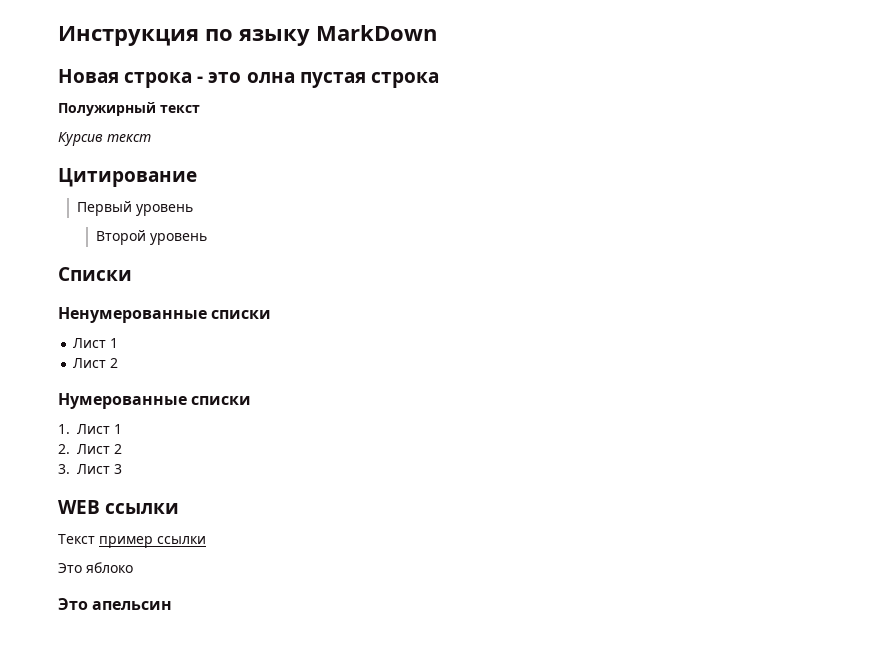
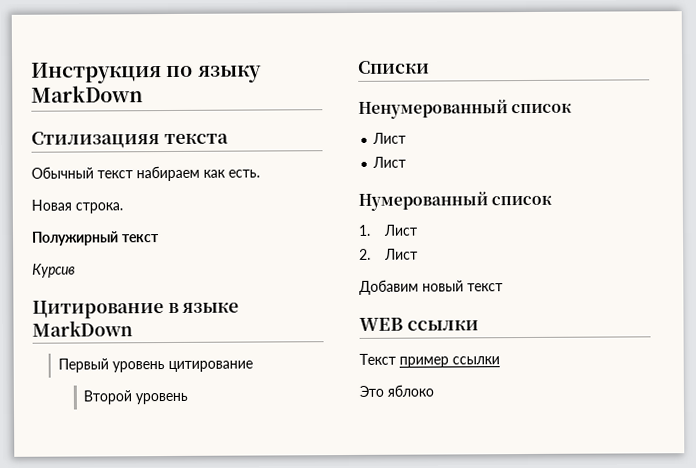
[58,69,439,88] Новая строка - это олна пустая строка -> [31,131,229,149] [31,165,260,182] [31,199,123,214] Стилизацияя текста // Обычный текст набираем как есть. // Новая строка.
[107,134,151,142] текст -> (76, 270) none
(197, 177) none -> [167,302,240,314] [32,320,133,337] в языке MarkDown
(193, 210) none -> [167,360,253,373] цитирование
[58,307,272,323] [73,338,119,348] [73,358,119,368] [58,393,252,409] Ненумерованные списки // Лист 1 // Лист 2 // Нумерованные списки -> [358,99,573,119] [372,132,407,144] [372,156,407,168] [358,191,553,211] Ненумерованный список // Лист // Лист // Нумерованный список
[114,424,122,434] 1 -> (418, 230) none
[114,444,122,454] [58,464,122,474] 2 // 3. Лист 3 -> [359,279,503,295] // Добавим новый текст
[58,598,173,610] // Это апельсин -> (434, 390) none

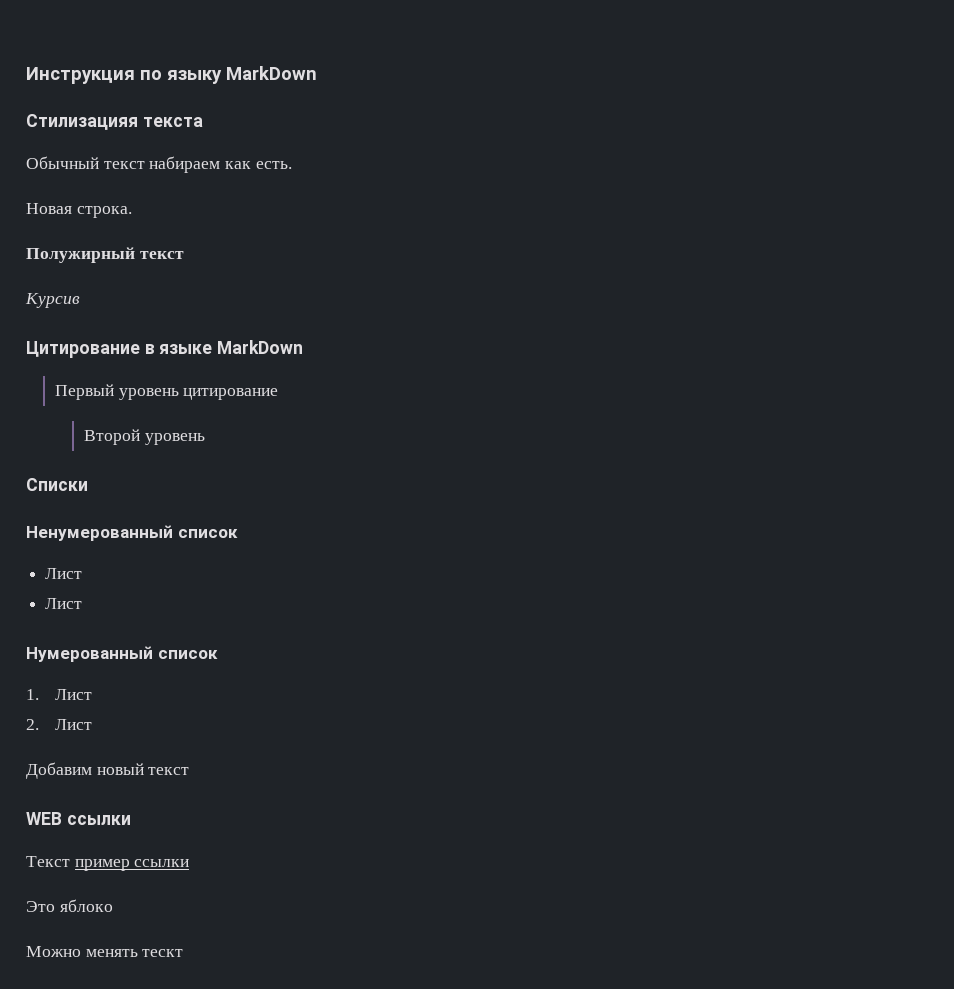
(434, 390) none -> [26,946,184,957] // Можно менять тескт

